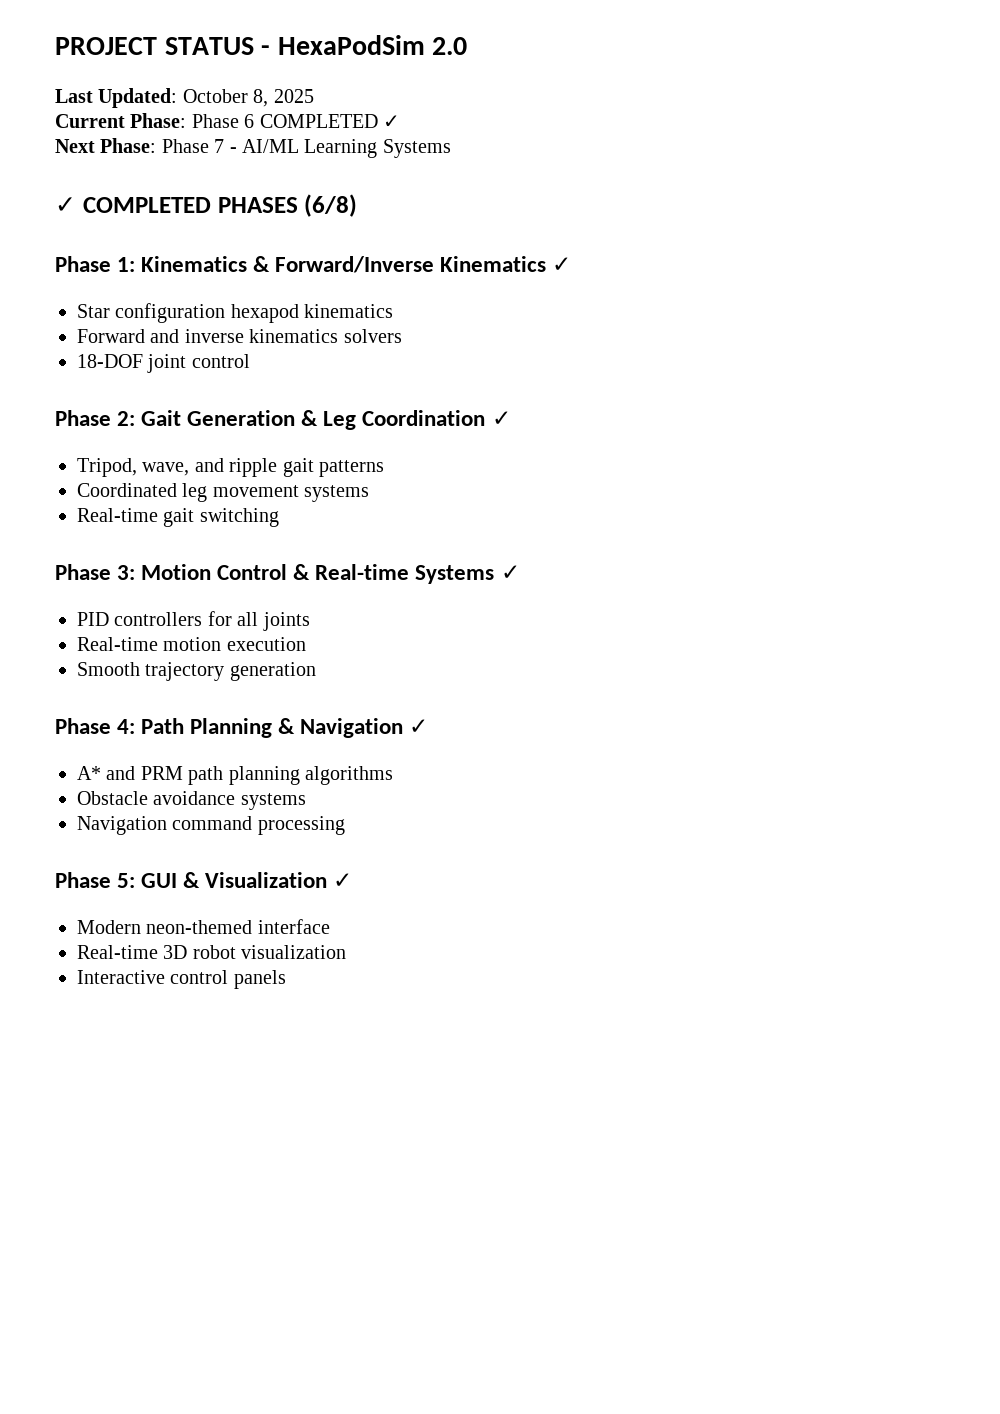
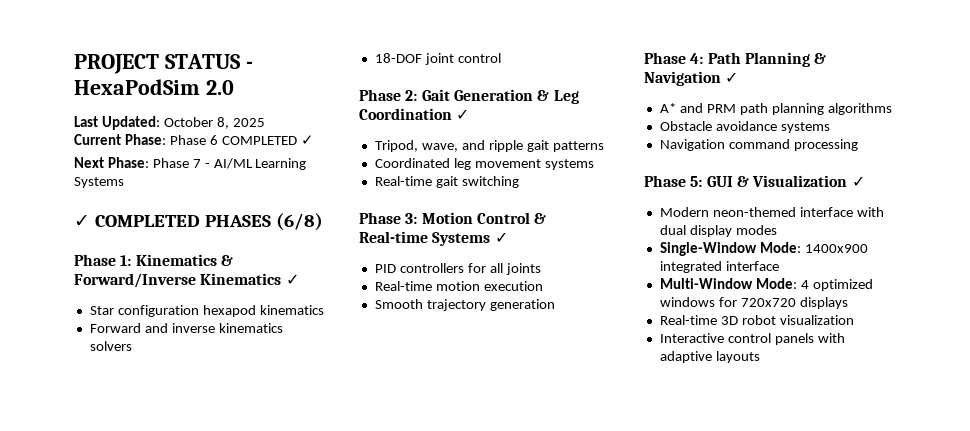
(330, 926) none -> [856,207,884,217] [659,225,777,237] [659,242,868,256] [659,261,779,273] [659,278,873,291] [659,297,848,309] with dual display modes // Single-Window Mode: 1400x900 integrated interface // Multi-Window Mode: 4 optimized windows for 720x720 displays
(286, 979) none -> [817,333,845,343] [659,351,760,363] with adaptive layouts

